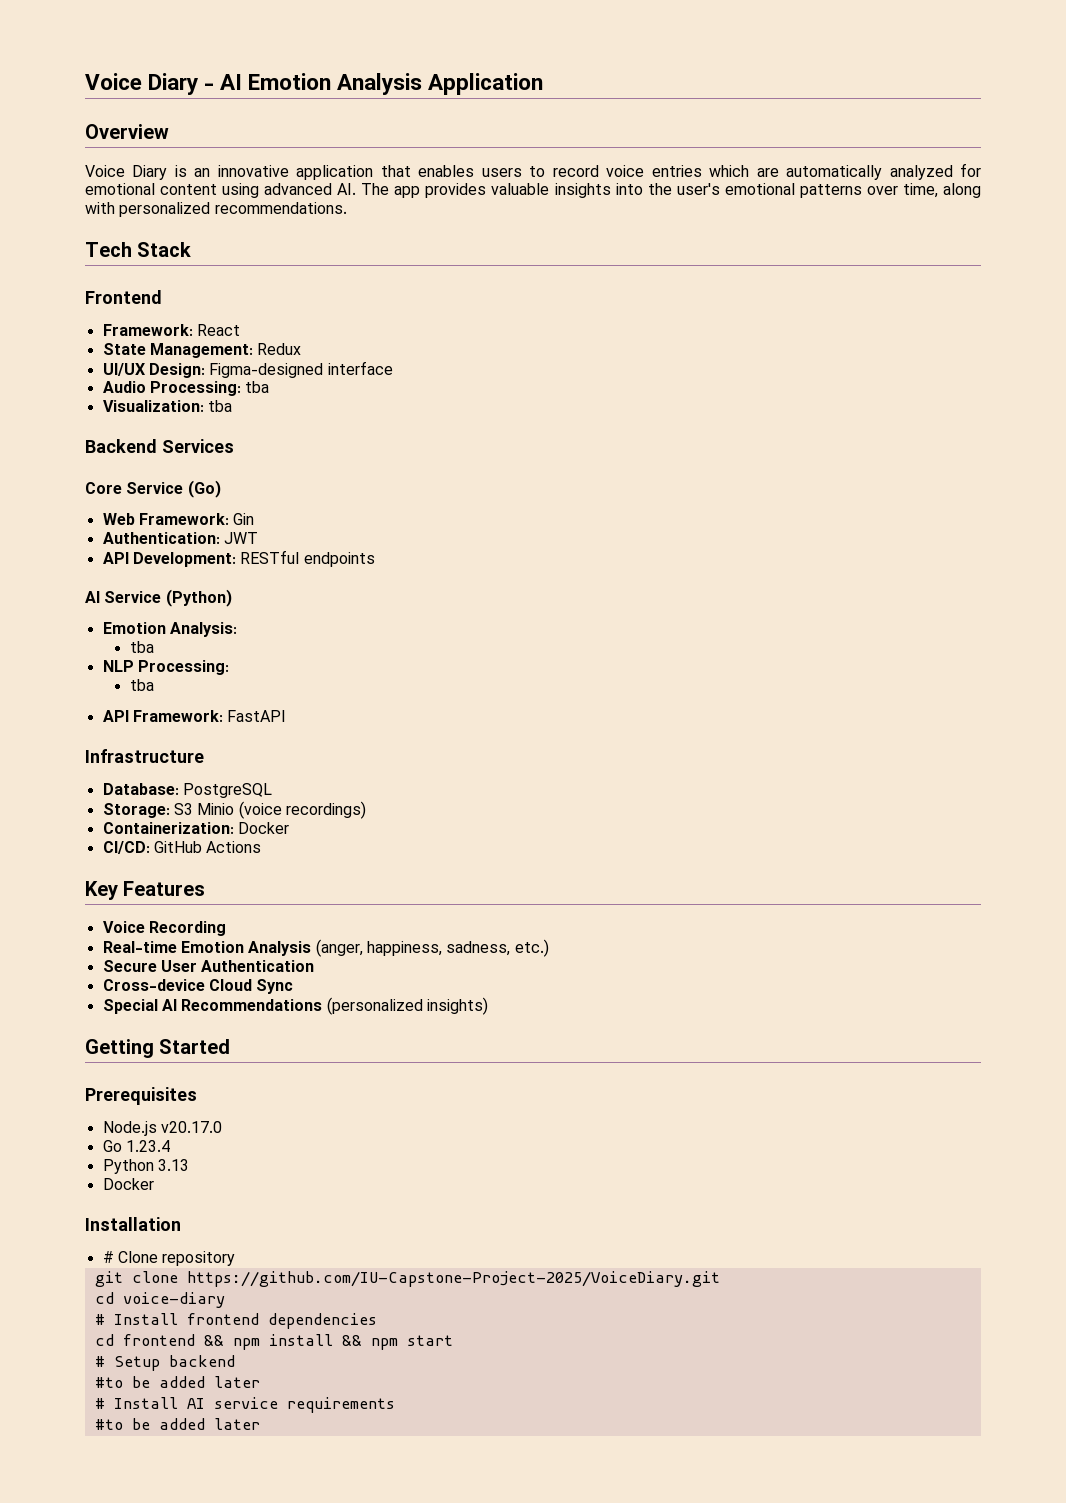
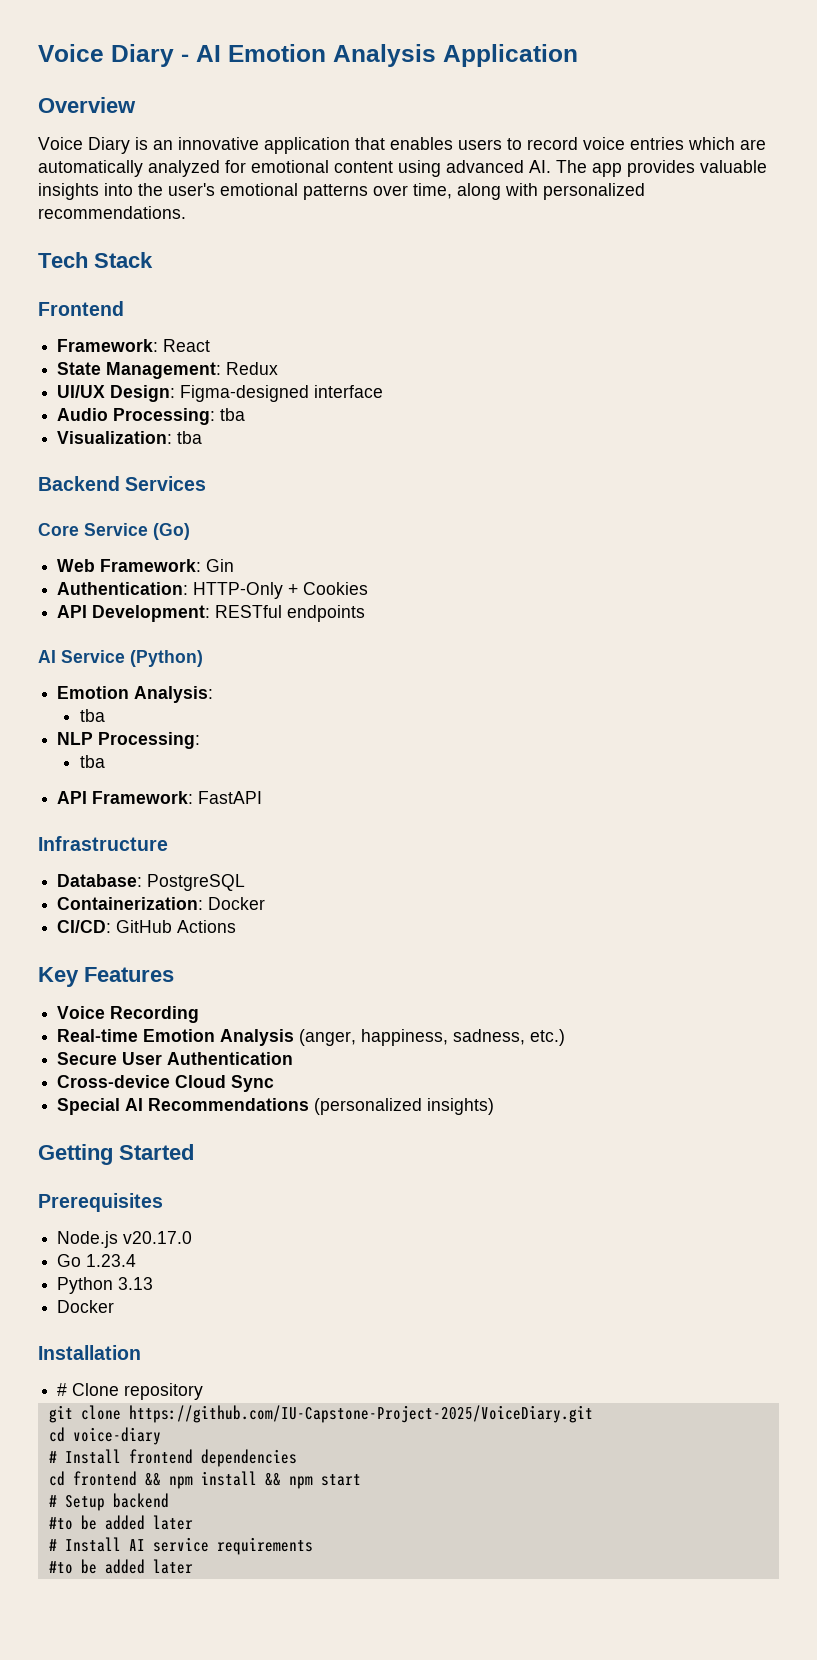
[223,532,258,544] JWT -> [193,582,369,599] HTTP-Only + Cookies
[102,801,366,819] // Storage: S3 Minio (voice recordings) -> (246, 882) none

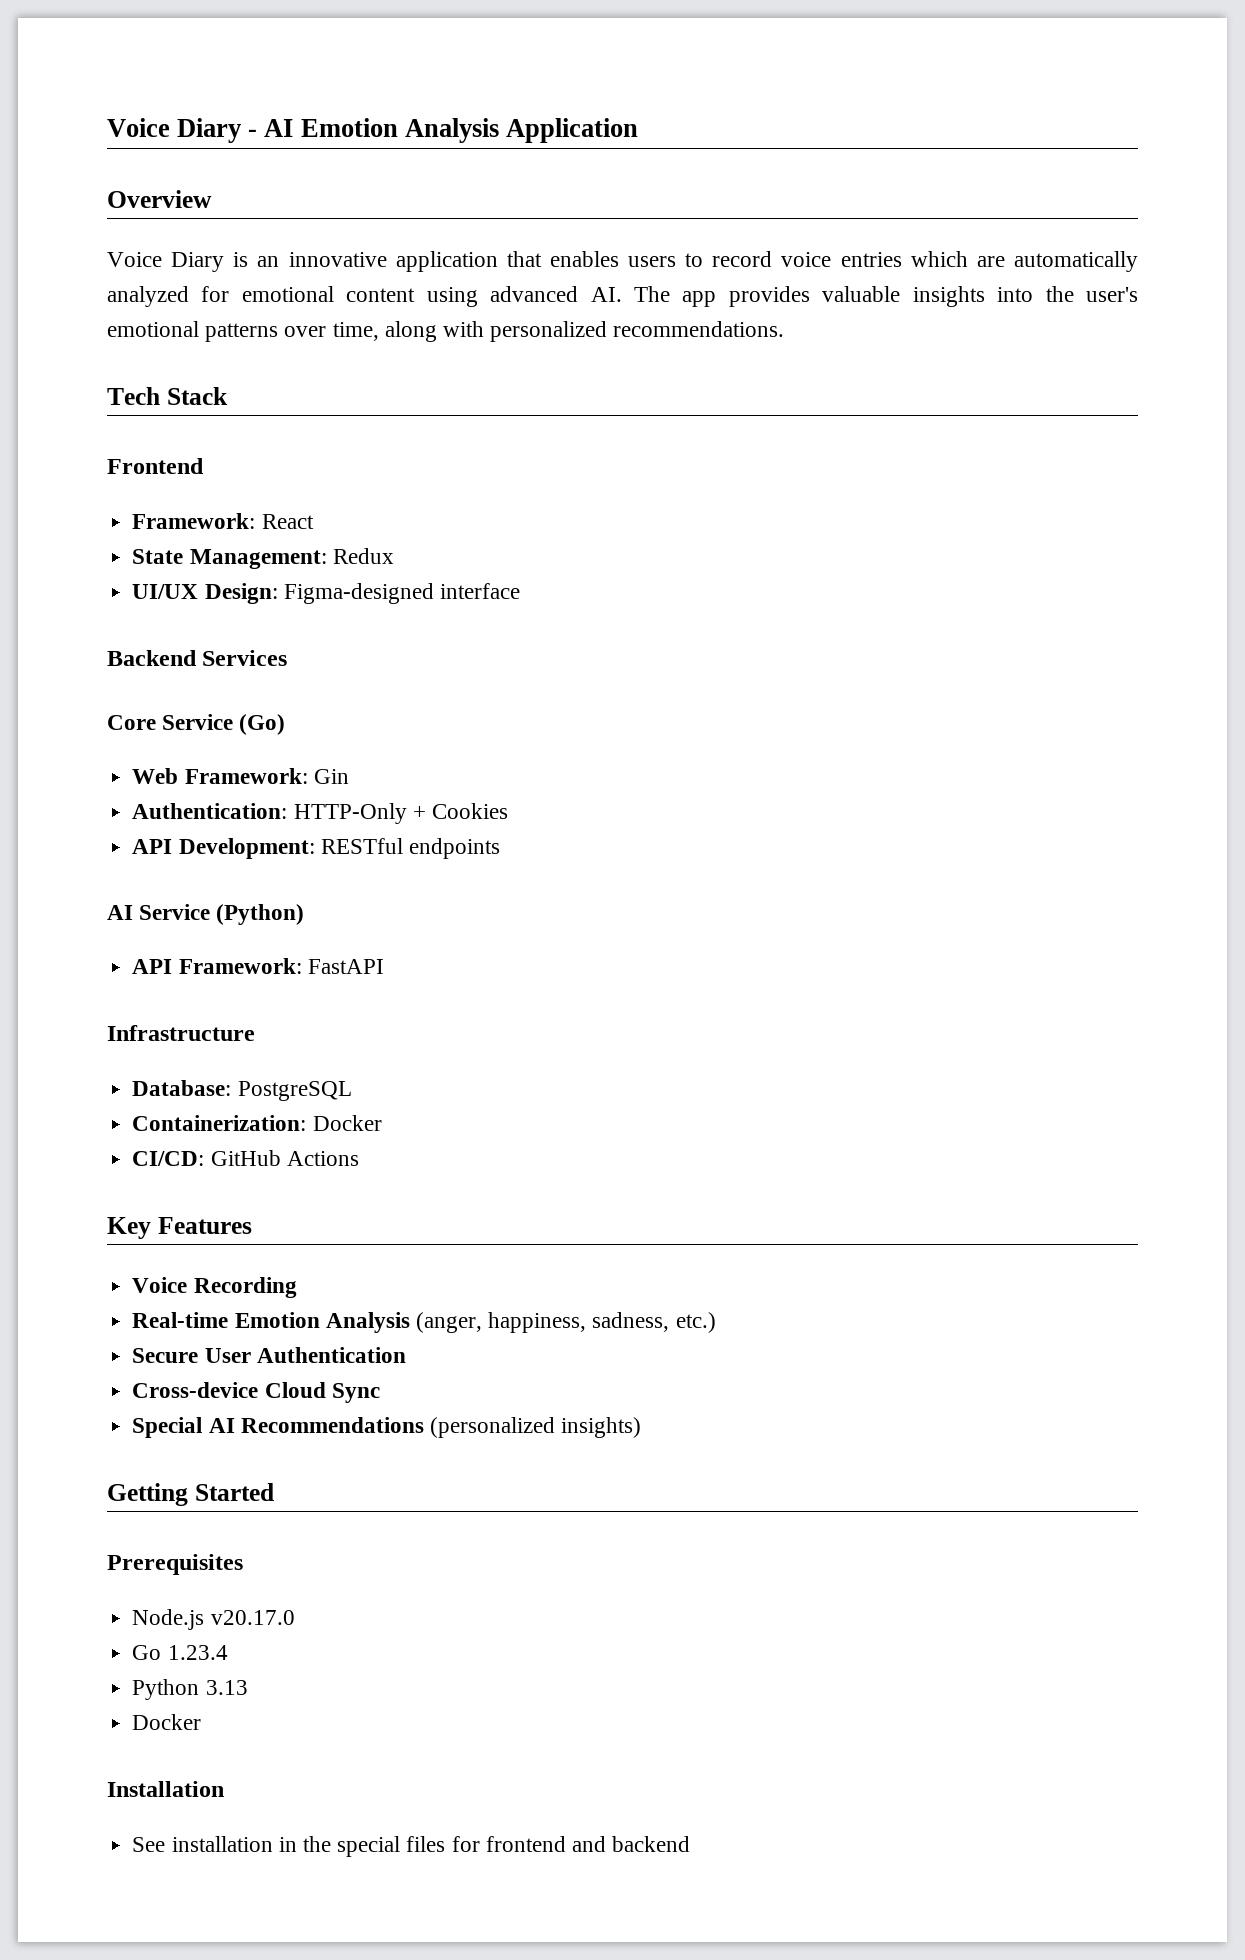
[57,408,246,425] [57,431,203,444] // Audio Processing: tba // Visualization: tba -> (520, 591) none
[57,686,214,703] [80,709,106,722] [57,732,201,749] [80,755,106,768] // Emotion Analysis: // tba // NLP Processing: // tba -> (305, 914) none
[57,1383,204,1400] [48,1405,593,1423] [48,1427,161,1445] [48,1449,297,1467] [48,1471,361,1489] [48,1493,169,1511] [48,1515,193,1530] [48,1537,313,1555] [48,1559,193,1574] # Clone repository // git clone https://github.com/IU-Capstone-Project-2025/VoiceDiary.git // cd voice-diary // # Install frontend dependencies // cd frontend && npm install && npm start // # Setup backend // #to be added later // # Install AI service requirements // #to be added later -> [132,1836,691,1857] See installation in the special files for frontend and backend

